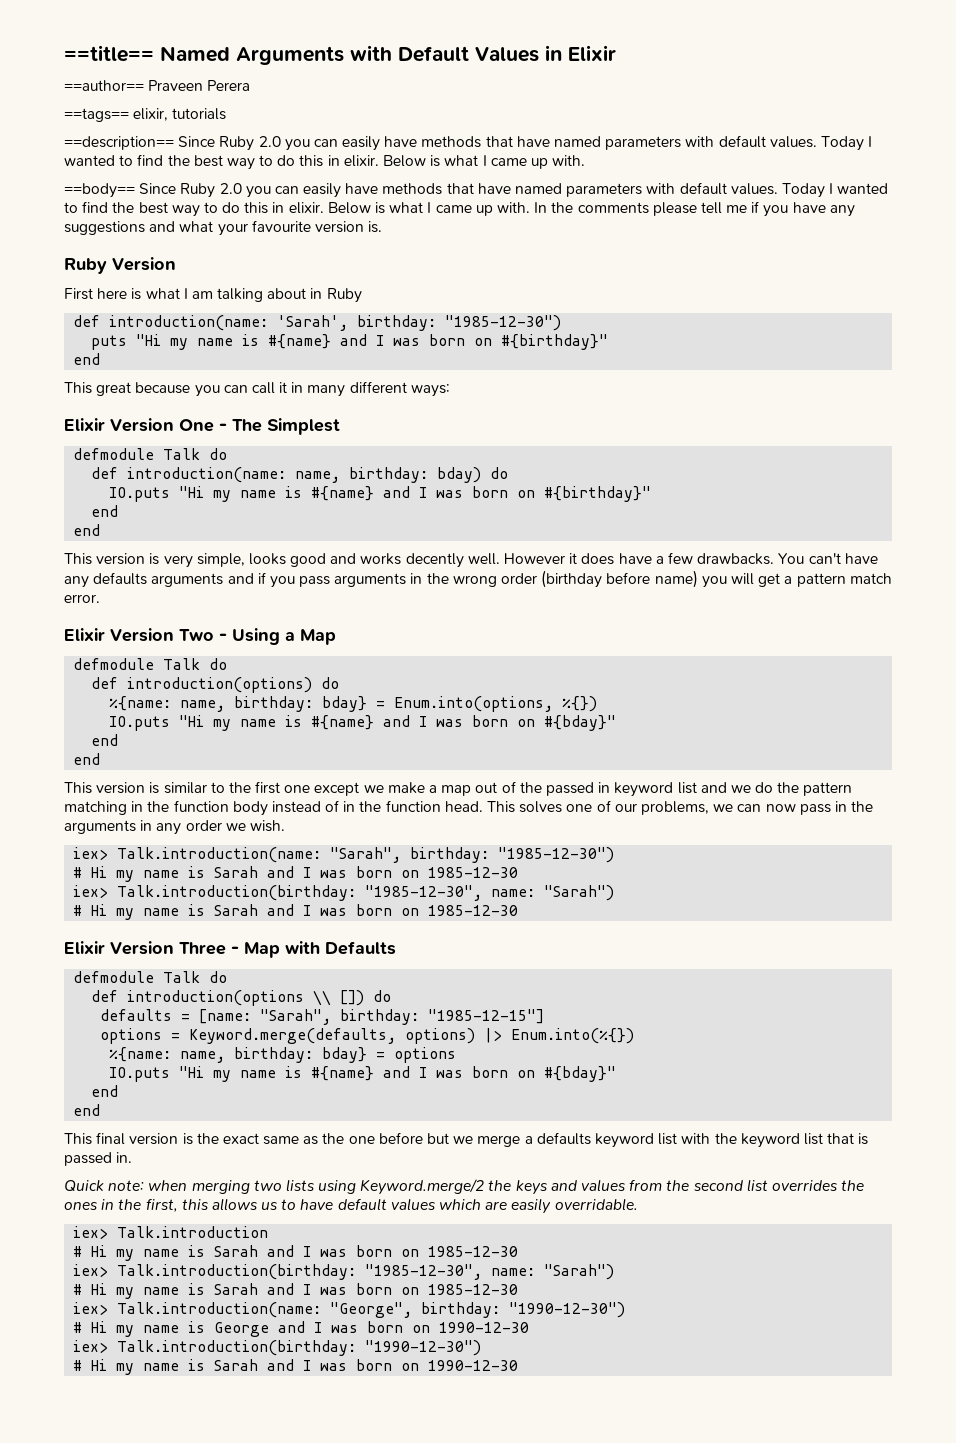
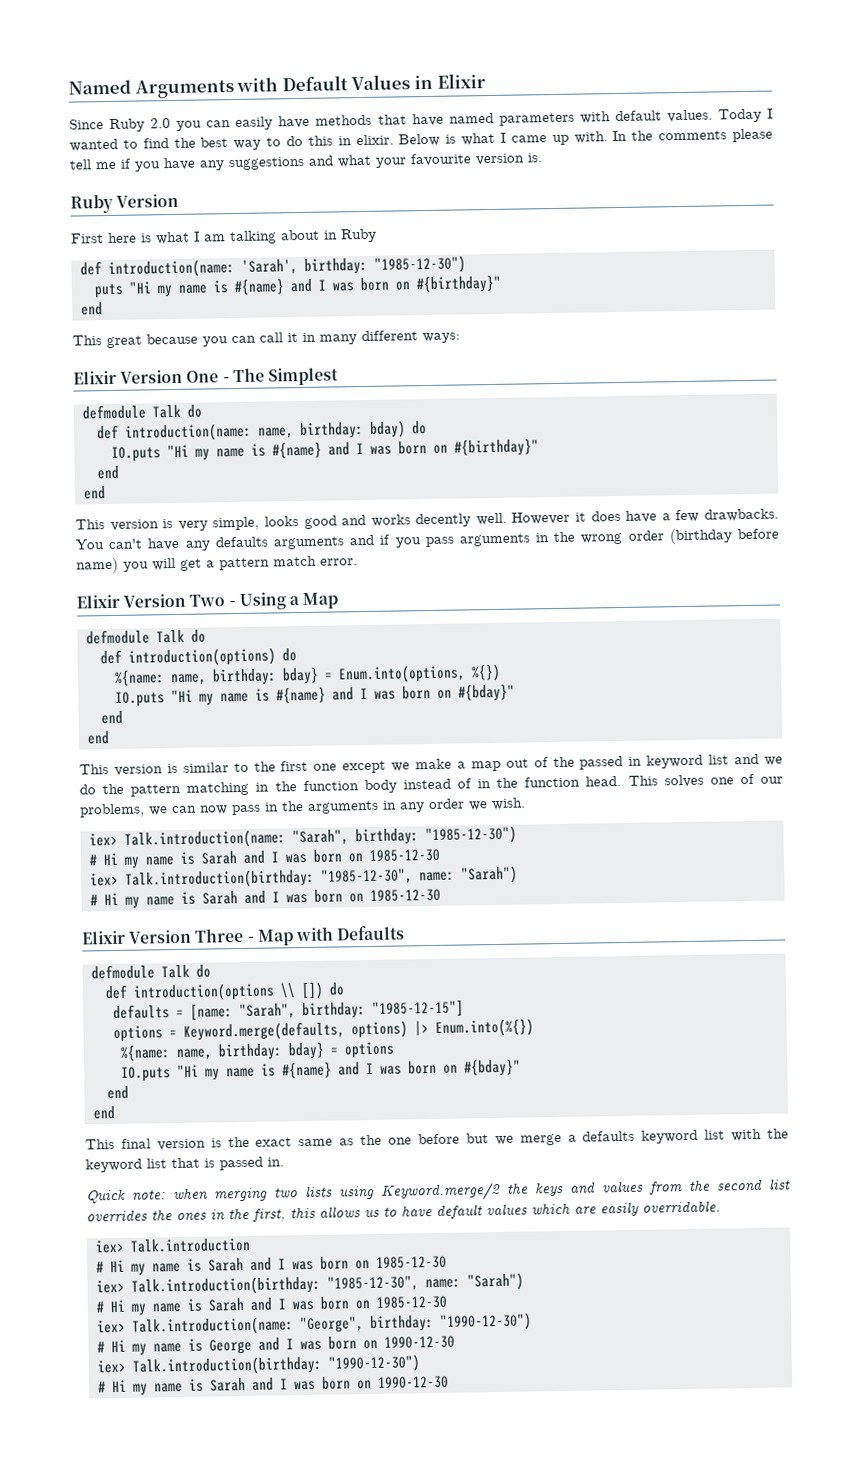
[64,45,154,62] ==title== -> (68, 87) none
[64,80,251,91] [64,108,227,122] [64,135,873,151] [64,154,586,170] [64,183,135,198] ==author== Praveen Perera // ==tags== elixir, tutorials // ==description== Since Ruby 2.0 you can easily have methods that have named parameters with default values. Today I wanted to find the best way to do this in elixir. Below is what I came up with. // ==body== -> (486, 81) none

